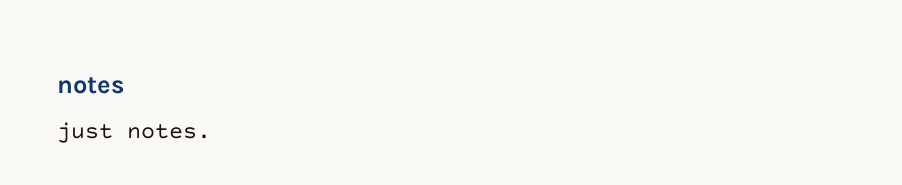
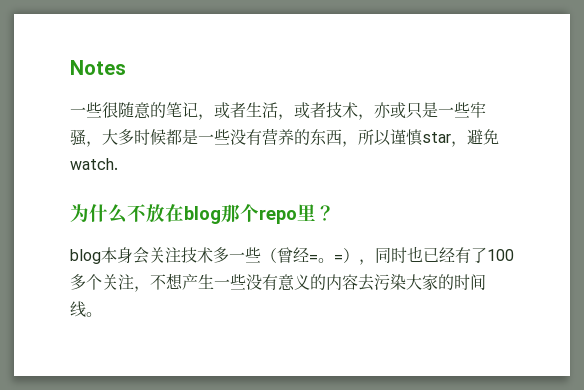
[57,77,124,94] [57,122,211,143] notes // just notes. -> [70,60,126,75] [70,102,486,120] [70,128,499,147] [70,158,118,170] [70,204,335,224] [70,246,514,265] [70,273,486,292] [70,301,102,317] Notes // 一些很随意的笔记，或者生活，或者技术，亦或只是一些牢骚，大多时候都是一些没有营养的东西，所以谨慎star，避免watch. // 为什么不放在blog那个repo里？ // blog本身会关注技术多一些（曾经=。=），同时也已经有了100多个关注，不想产生一些没有意义的内容去污染大家的时间线。

